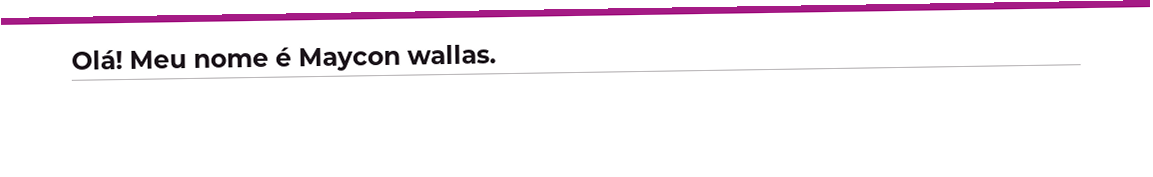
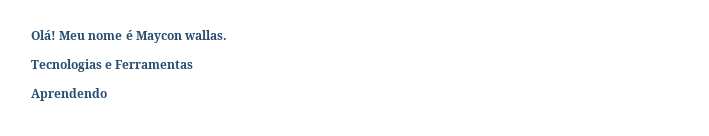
(497, 54) none -> [31,59,194,72] [31,88,107,101] // Tecnologias e Ferramentas // Aprendendo

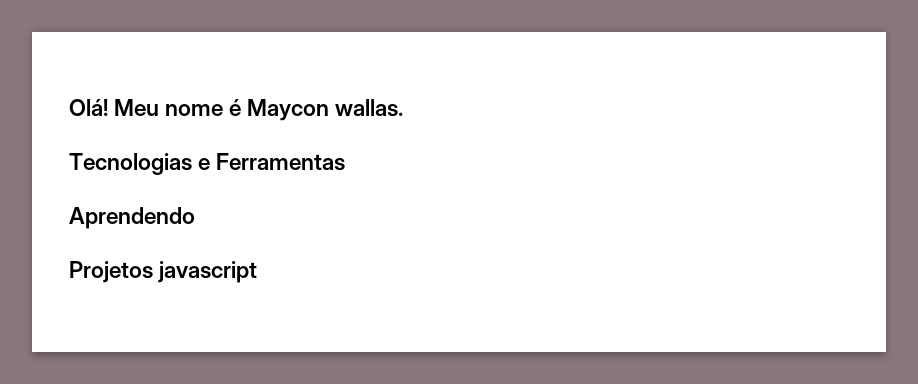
(107, 94) none -> [69,261,258,283] // Projetos javascript

